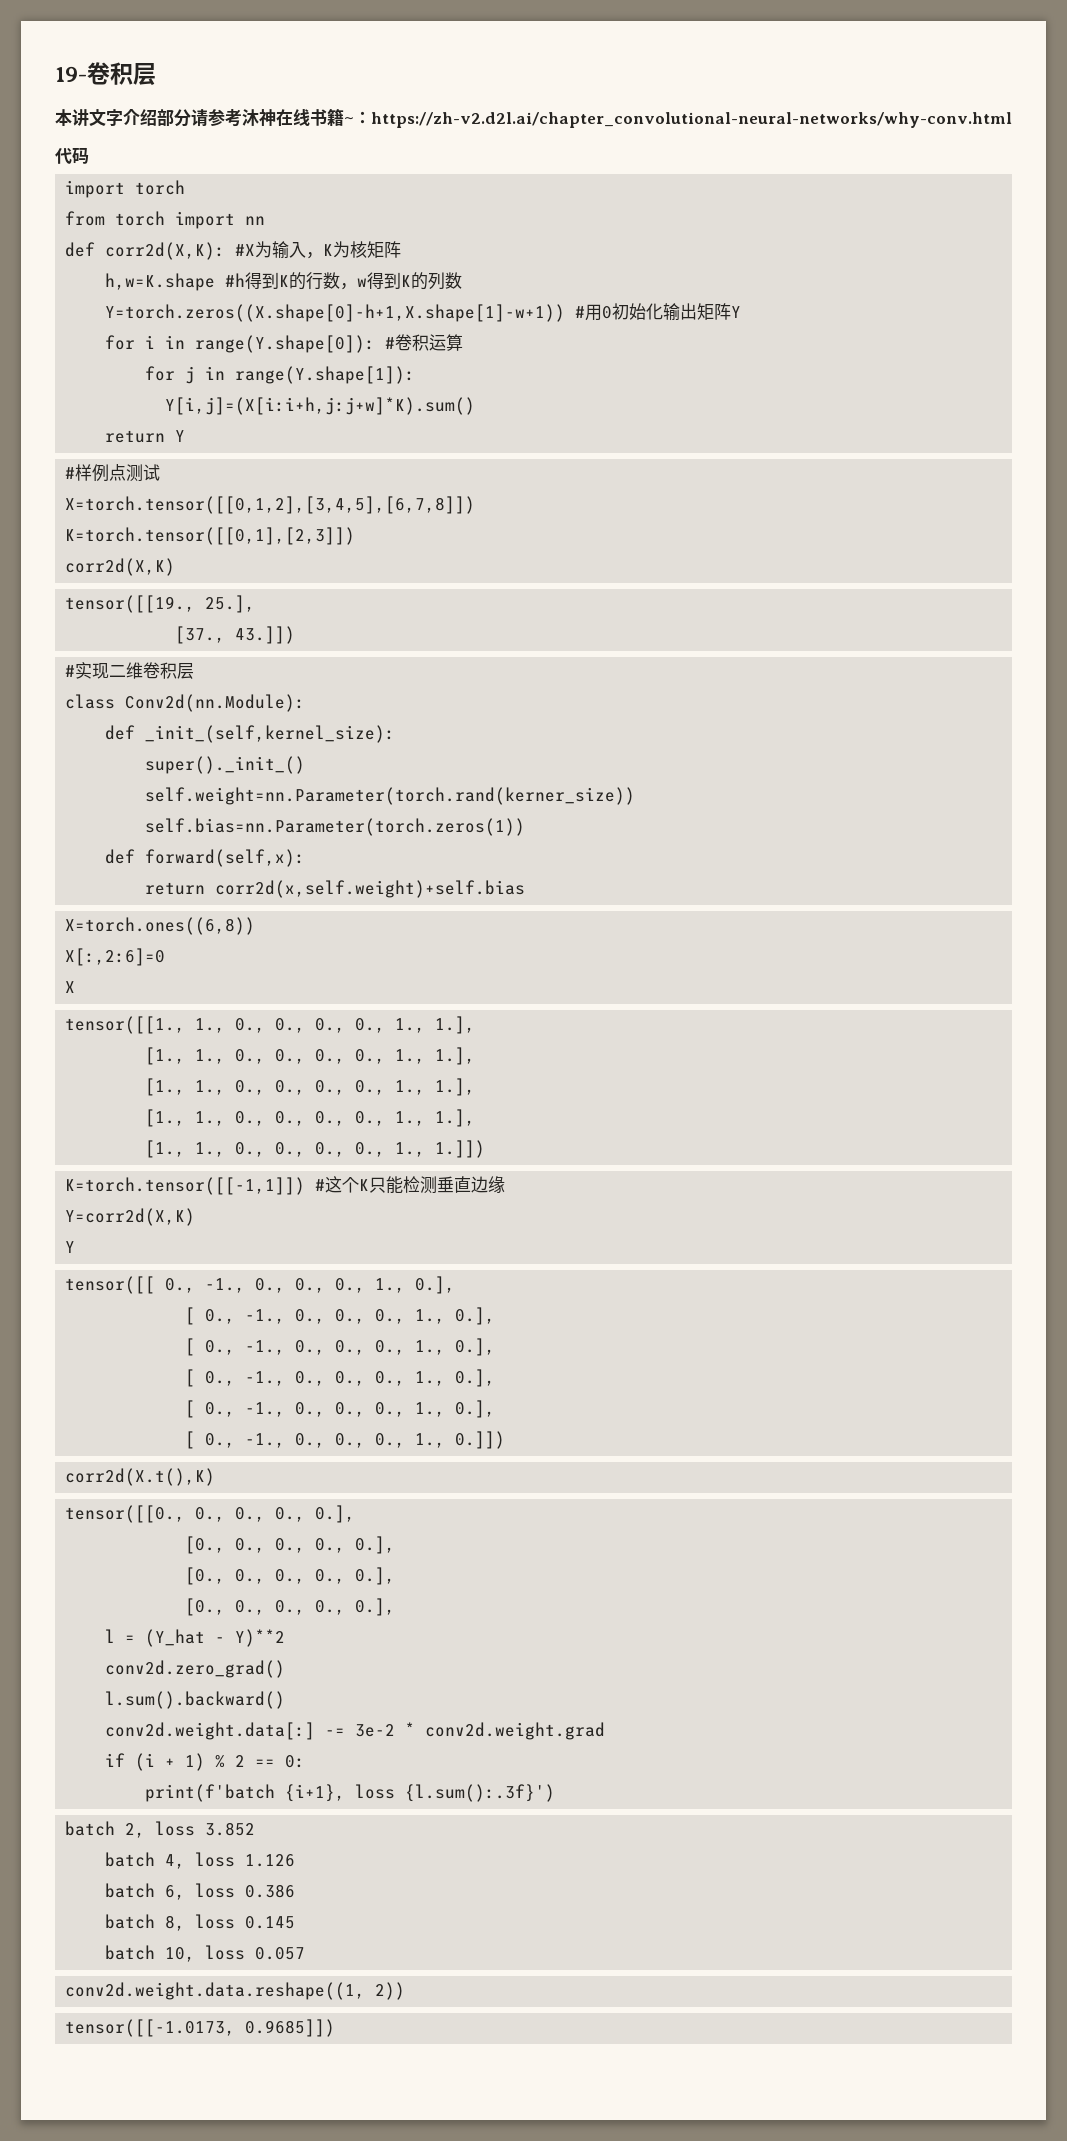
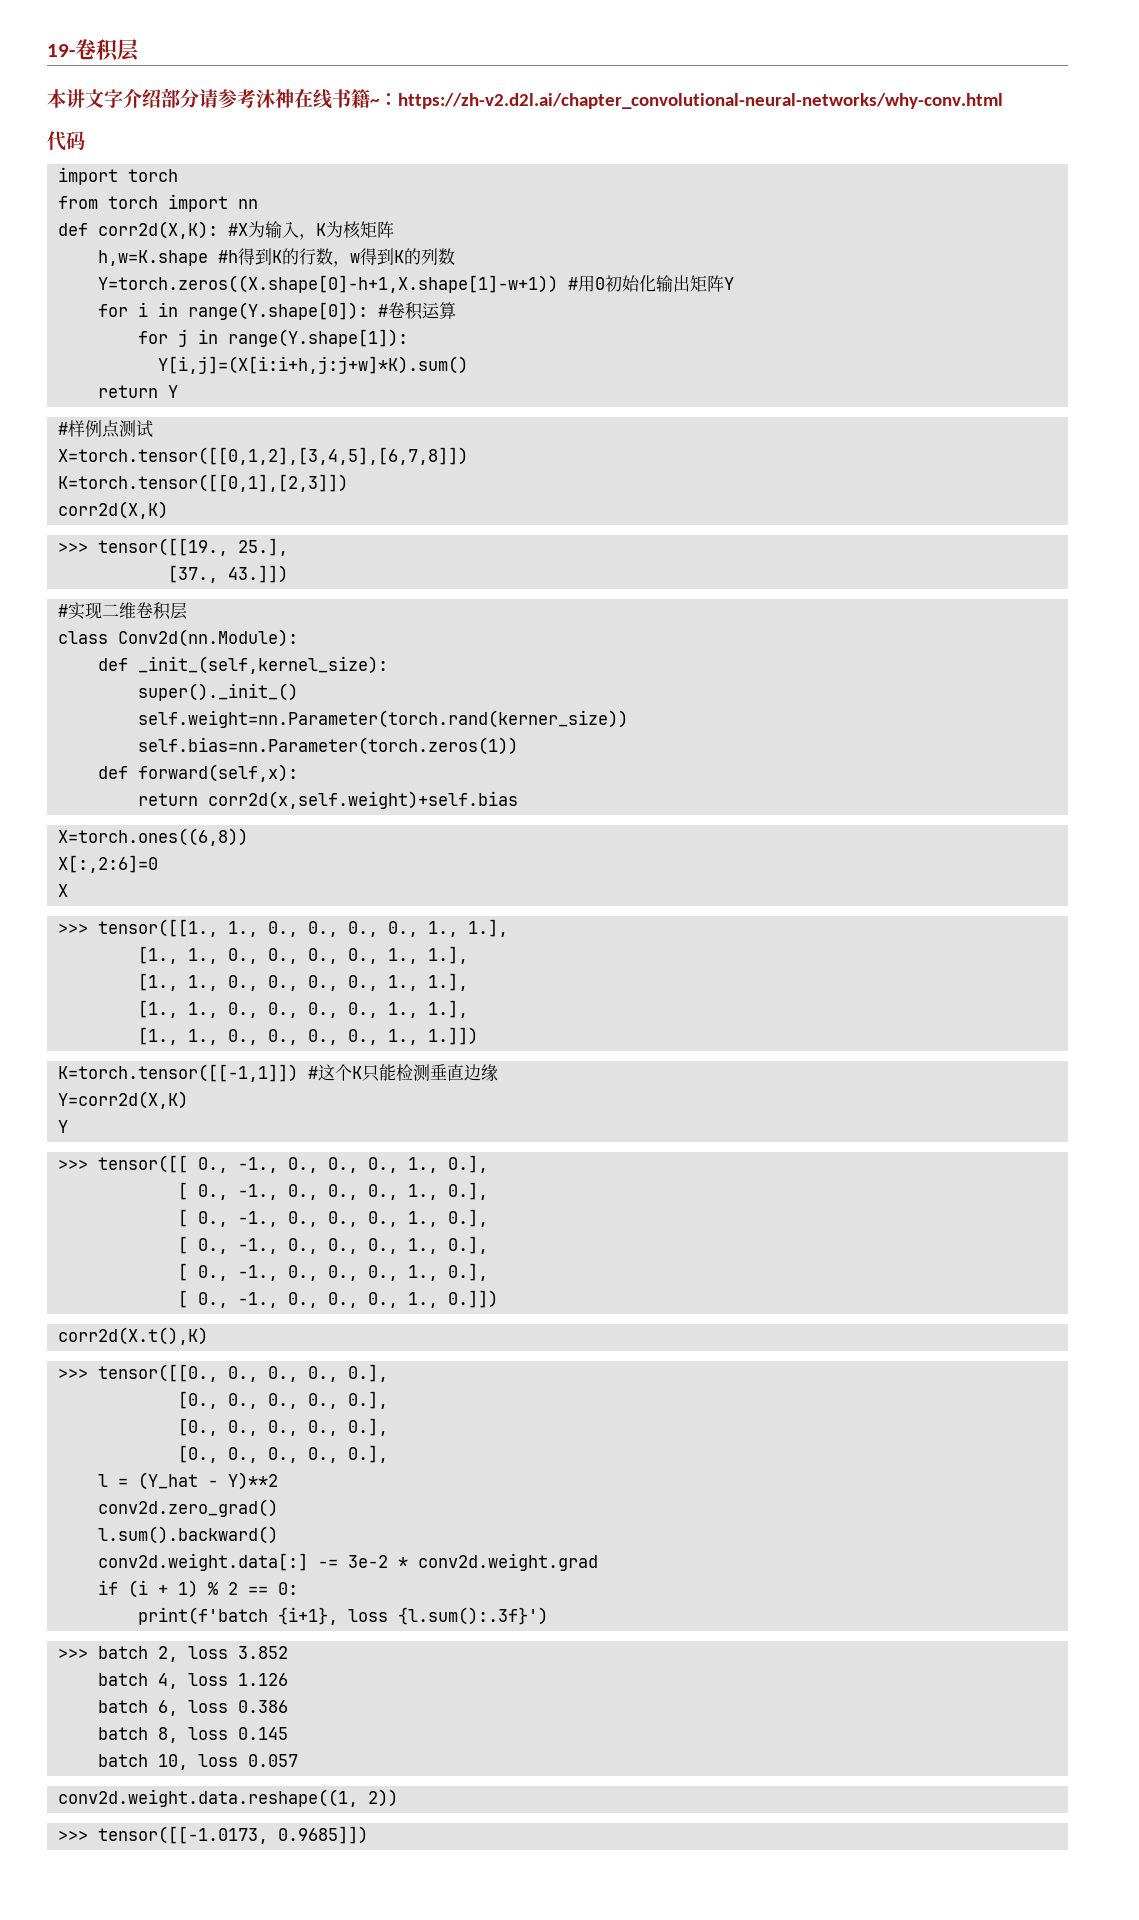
(176, 567) none -> [57,542,88,553] >>>
(76, 987) none -> [57,923,88,934] >>>
(76, 1247) none -> [57,1159,88,1170] >>>
(216, 1477) none -> [57,1368,88,1379] >>>
(556, 1793) none -> [57,1648,88,1659] >>>
(406, 1991) none -> [57,1830,88,1841] >>>

